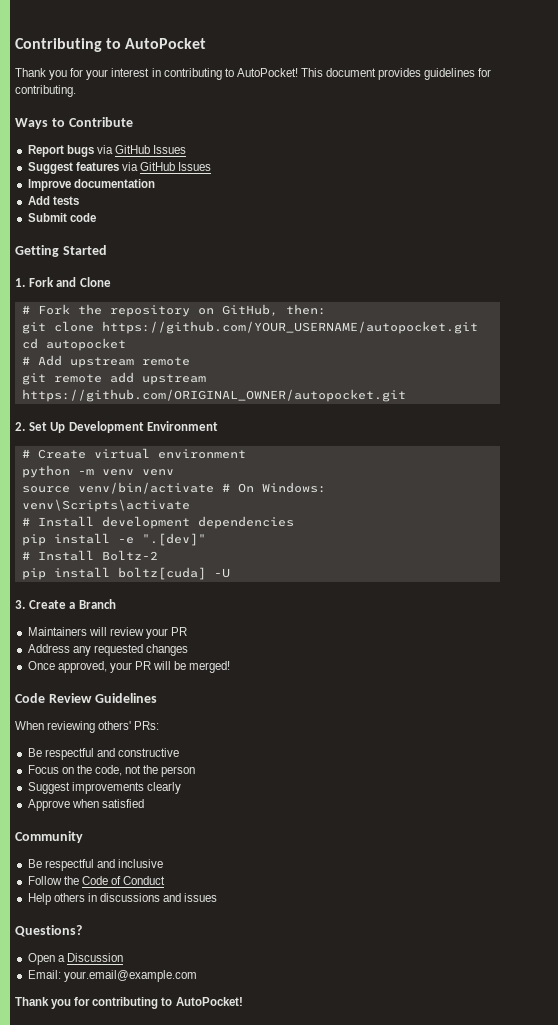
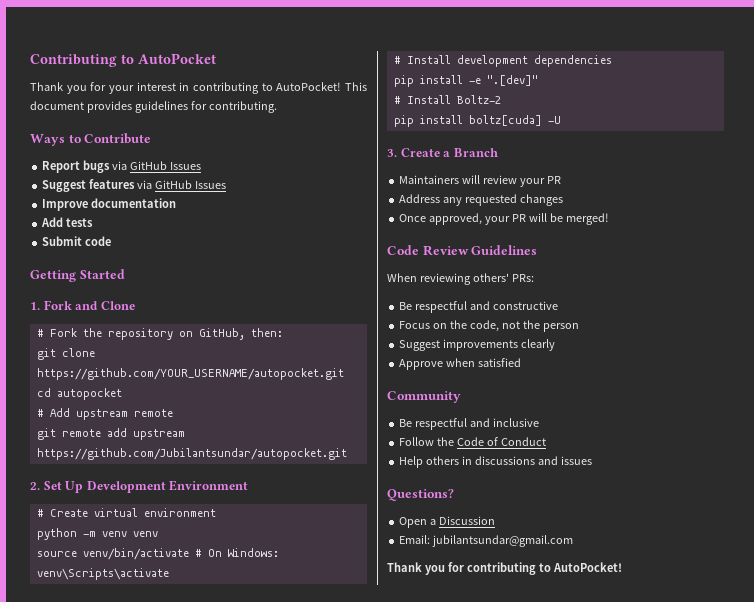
[21,389,406,402] https://github.com/ORIGINAL_OWNER/autopocket.git -> [36,448,347,460] https://github.com/Jubilantsundar/autopocket.git
[63,970,197,982] your.email@example.com -> [432,535,574,547] jubilantsundar@gmail.com

